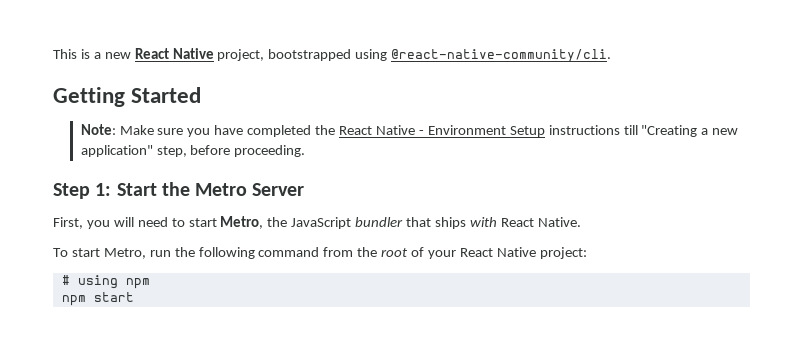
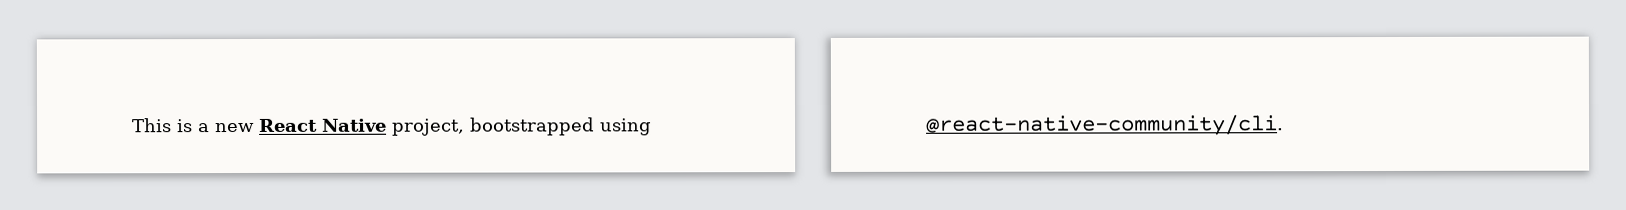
[53,87,202,107] [80,124,739,137] [80,145,306,157] [53,182,305,199] [53,216,581,229] [53,247,587,259] [61,275,150,289] [61,292,134,306] // Getting Started // Note: Make sure you have completed the React Native - Environment Setup instructions till "Creating a new application" step, before proceeding. // Step 1: Start the Metro Server // First, you will need to start Metro, the JavaScript bundler that ships with React Native. // To start Metro, run the following command from the root of your React Native project: // # using npm // npm start -> (1284, 125) none

